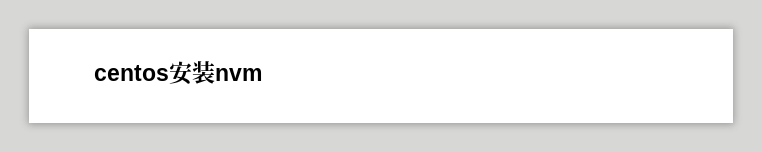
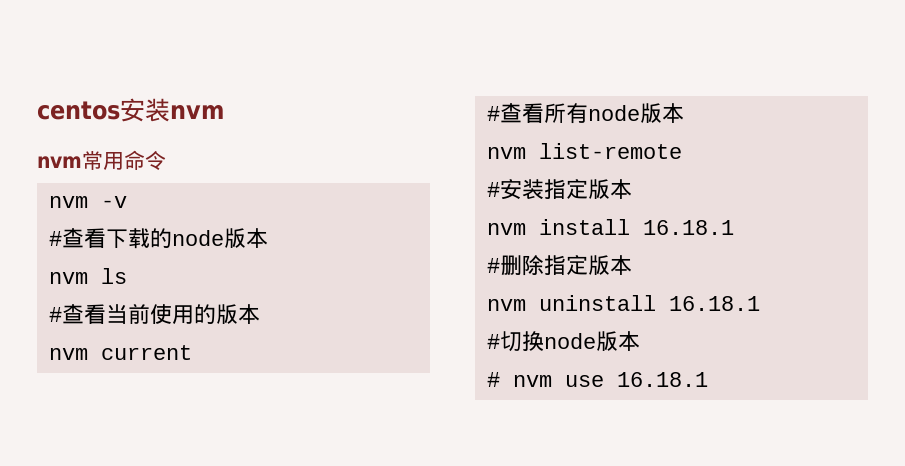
(262, 74) none -> [37,150,166,171] [49,196,127,208] [49,228,268,249] [49,268,127,284] [49,303,260,324] [49,345,192,360] [487,103,684,124] [487,143,682,159] [487,179,632,200] [487,219,734,235] [487,255,632,276] [487,295,760,311] [487,331,640,352] [487,372,708,387] // nvm常用命令 // nvm -v // #查看下载的node版本 // nvm ls // #查看当前使用的版本 // nvm current // #查看所有node版本 // nvm list-remote // #安装指定版本 // nvm install 16.18.1 // #删除指定版本 // nvm uninstall 16.18.1 // #切换node版本 // # nvm use 16.18.1

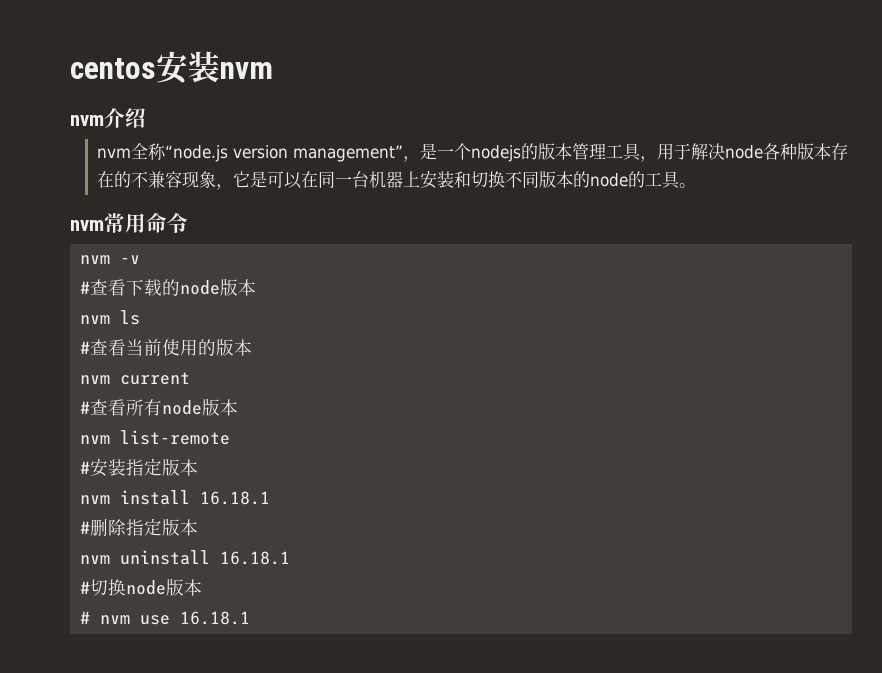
(224, 112) none -> [70,108,146,128] [97,143,849,162] [97,171,697,190] // nvm介绍 // nvm全称“node.js version management”，是一个nodejs的版本管理工具，用于解决node各种版本存在的不兼容现象，它是可以在同一台机器上安装和切换不同版本的node的工具。

